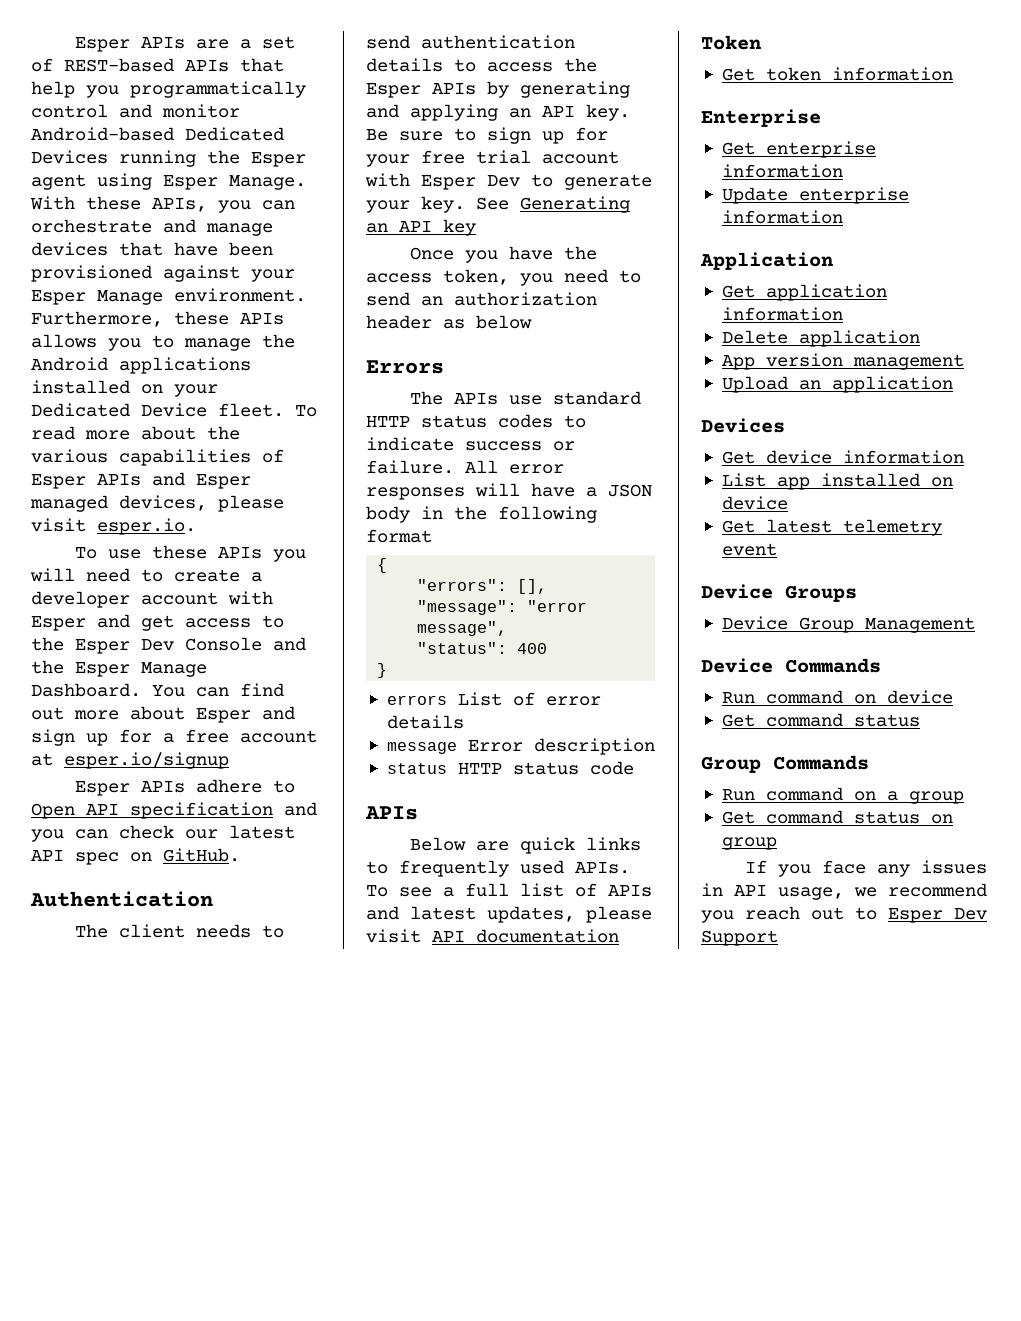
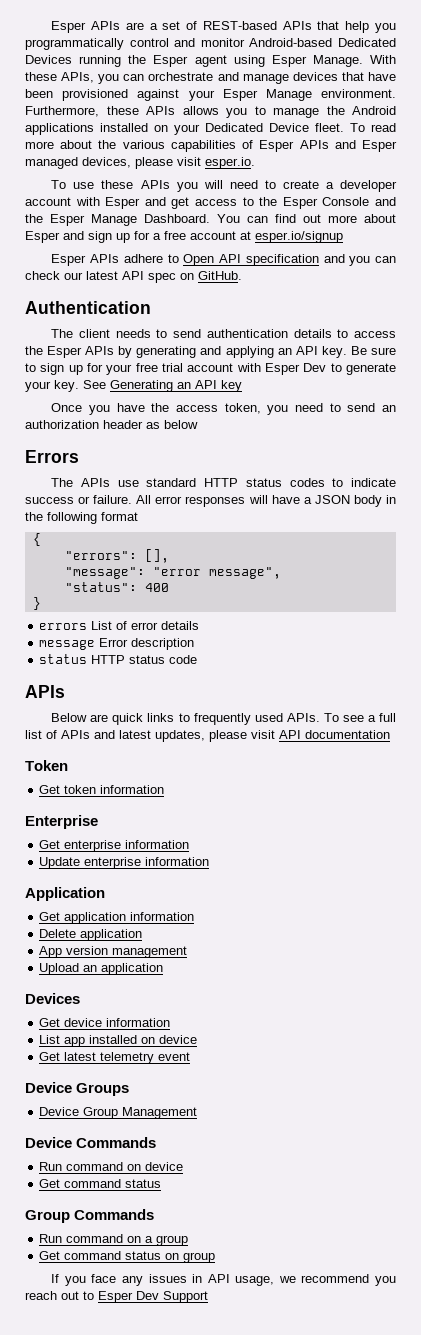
[141,639,174,651] Dev -> (318, 203) none

